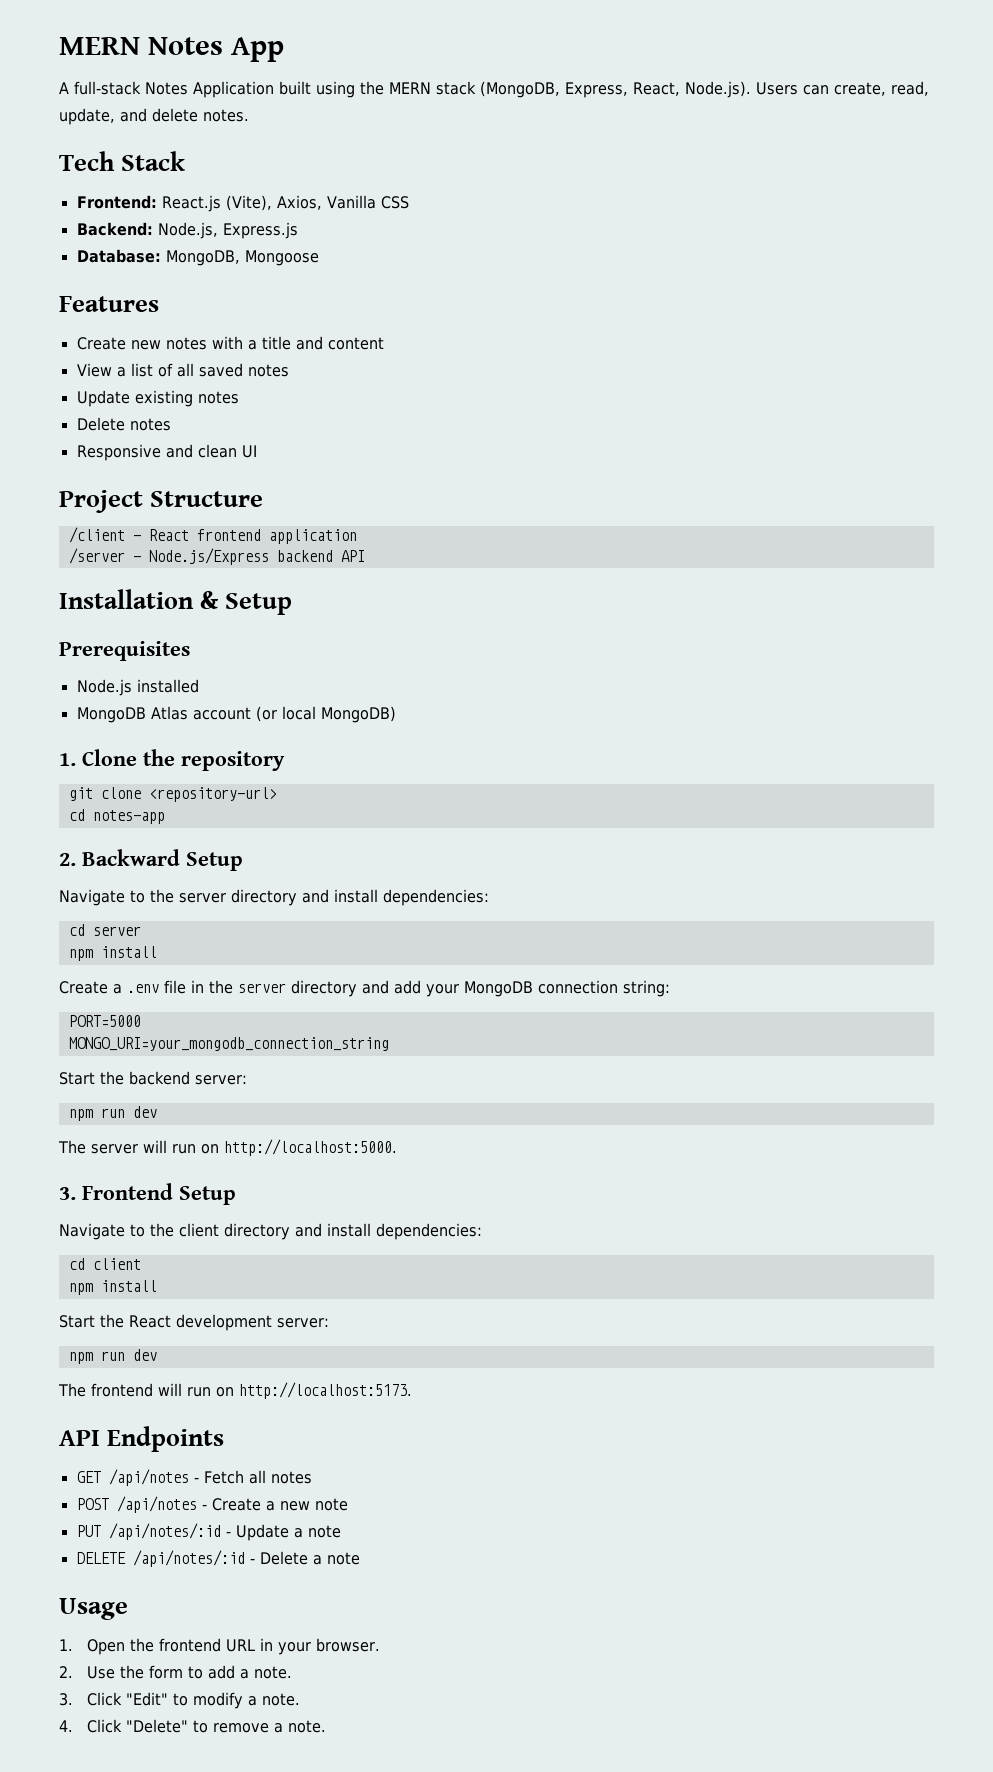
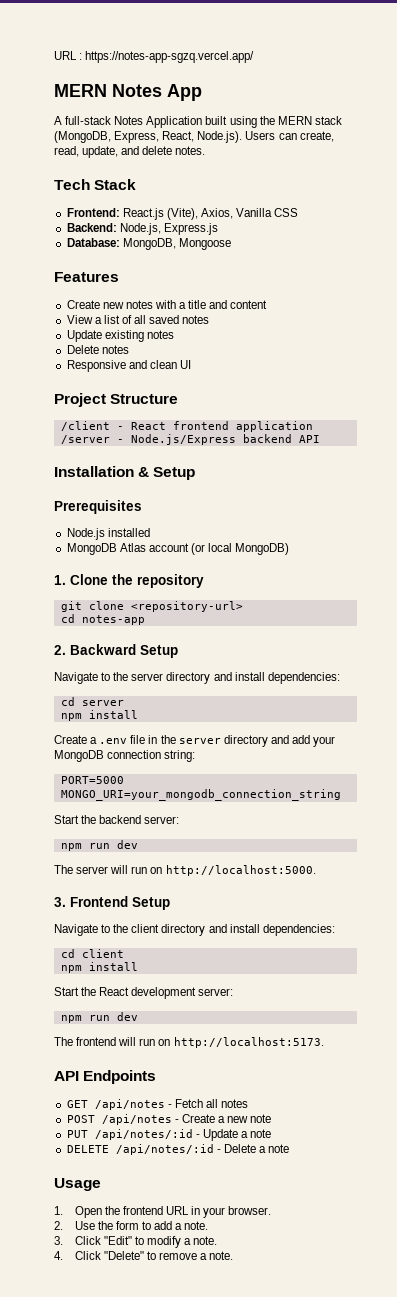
(59, 46) none -> [54,51,255,63] URL : https://notes-app-sgzq.vercel.app/ //

